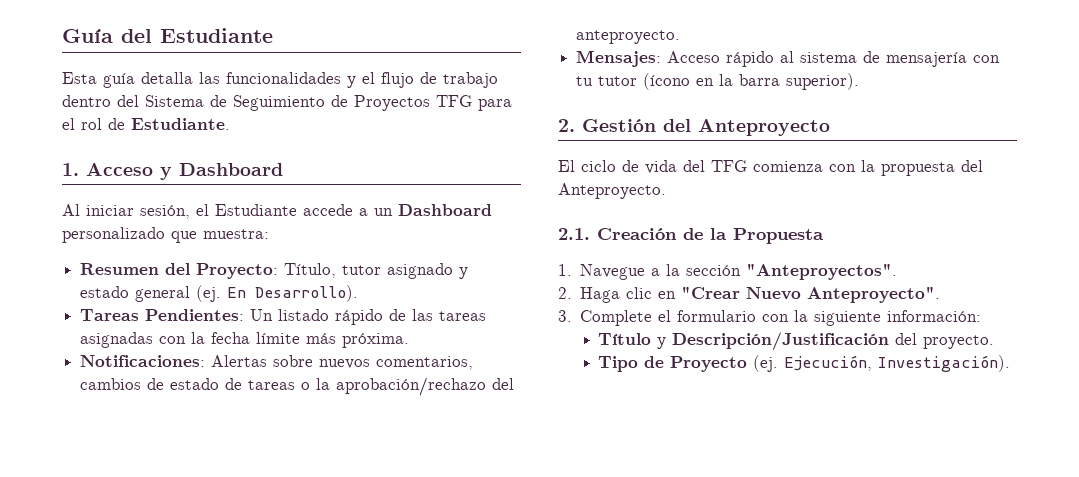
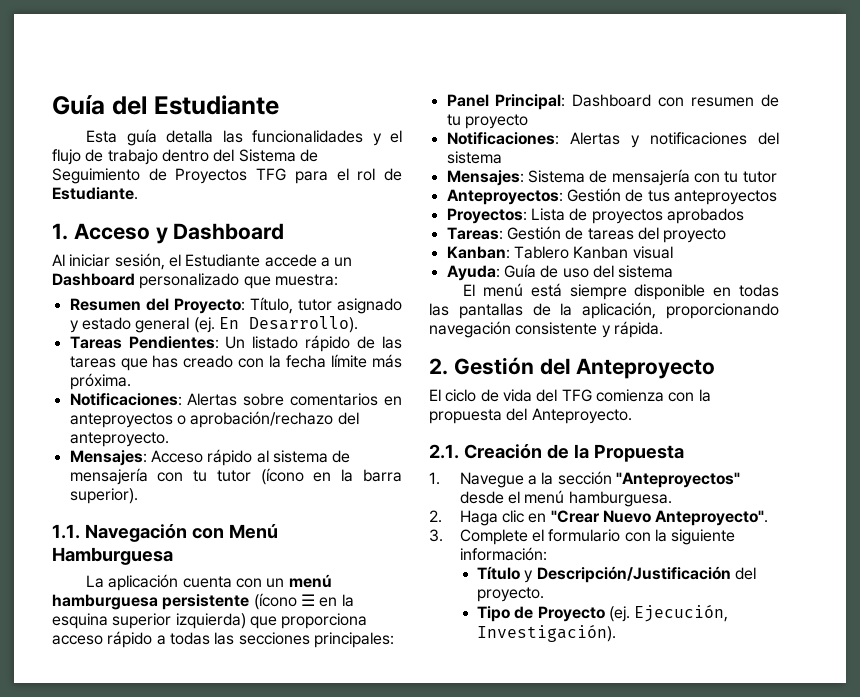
[80,332,154,348] asignadas -> [120,355,234,371] que has creado
[319,356,474,370] [80,378,331,390] nuevos comentarios, cambios de estado de tareas o la -> [290,393,402,406] [69,413,186,428] comentarios en anteproyectos o
(860, 81) none -> [52,524,278,542] [52,547,173,565] [86,574,332,591] [52,593,354,610] [52,613,368,629] [52,631,394,648] [446,94,779,110] [446,114,528,129] [446,132,779,148] [446,151,502,164] [446,169,777,186] [446,188,777,205] [446,208,744,224] [446,226,727,243] [446,246,673,259] [446,264,674,281] [463,283,779,300] [429,302,779,319] [429,321,663,338] // 1.1. Navegación con Menú Hamburguesa // La aplicación cuenta con un menú hamburguesa persistente (ícono ☰ en la esquina superior izquierda) que proporciona acceso rápido a todas las secciones principales: // Panel Principal: Dashboard con resumen de tu proyecto // Notificaciones: Alertas y notificaciones del sistema // Mensajes: Sistema de mensajería con tu tutor // Anteproyectos: Gestión de tus anteproyectos // Proyectos: Lista de proyectos aprobados // Tareas: Gestión de tareas del proyecto // Kanban: Tablero Kanban visual // Ayuda: Guía de uso del sistema // El menú está siempre disponible en todas las pantallas de la aplicación, proporcionando navegación consistente y rápida.
[746,263,898,280] "Anteproyectos". -> [615,472,740,488] [459,490,672,507] "Anteproyectos" desde el menú hamburguesa.

